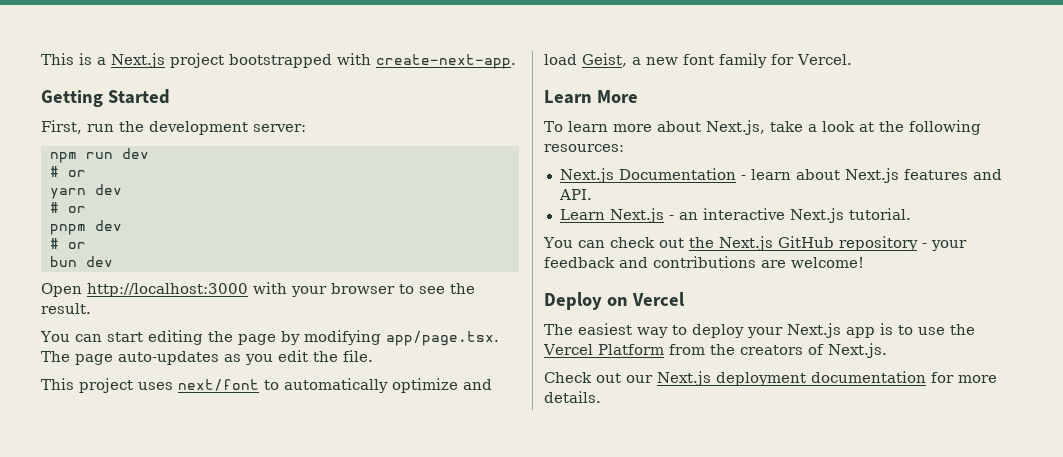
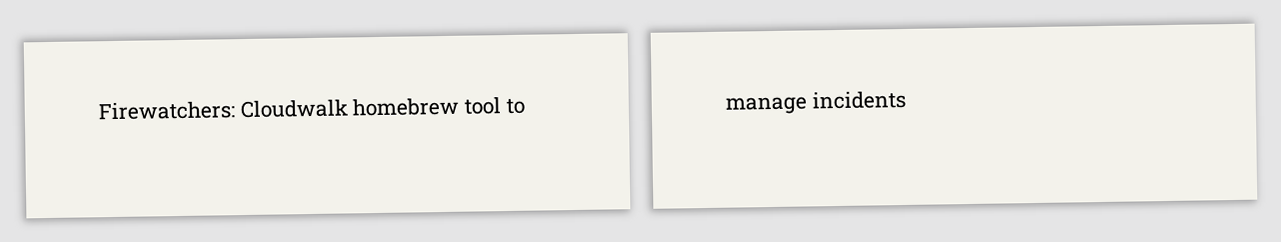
[41,53,516,69] [41,89,170,107] [41,120,306,135] [49,148,149,163] [49,166,86,177] [49,184,122,199] [49,202,86,213] [49,220,122,235] [49,238,86,249] [49,256,113,267] [41,282,475,297] [41,303,91,314] [40,330,499,346] [41,350,373,365] [41,378,492,393] [544,53,852,68] [544,90,638,104] [544,120,981,135] [544,144,624,152] [559,168,1002,183] [558,189,592,200] [559,208,911,223] [543,236,967,251] [544,256,864,268] [544,292,685,310] [544,323,975,338] [543,343,887,358] [544,371,997,386] [544,391,601,403] This is a Next.js project bootstrapped with create-next-app. // Getting Started // First, run the development server: // npm run dev // # or // yarn dev // # or // pnpm dev // # or // bun dev // Open http://localhost:3000 with your browser to see the result. // You can start editing the page by modifying app/page.tsx. The page auto-updates as you edit the file. // This project uses next/font to automatically optimize and load Geist, a new font family for Vercel. // Learn More // To learn more about Next.js, take a look at the following resources: // Next.js Documentation - learn about Next.js features and API. // Learn Next.js - an interactive Next.js tutorial. // You can check out the Next.js GitHub repository - your feedback and contributions are welcome! // Deploy on Vercel // The easiest way to deploy your Next.js app is to use the Vercel Platform from the creators of Next.js. // Check out our Next.js deployment documentation for more details. -> [98,90,906,121] Firewatchers: Cloudwalk homebrew tool to manage incidents

